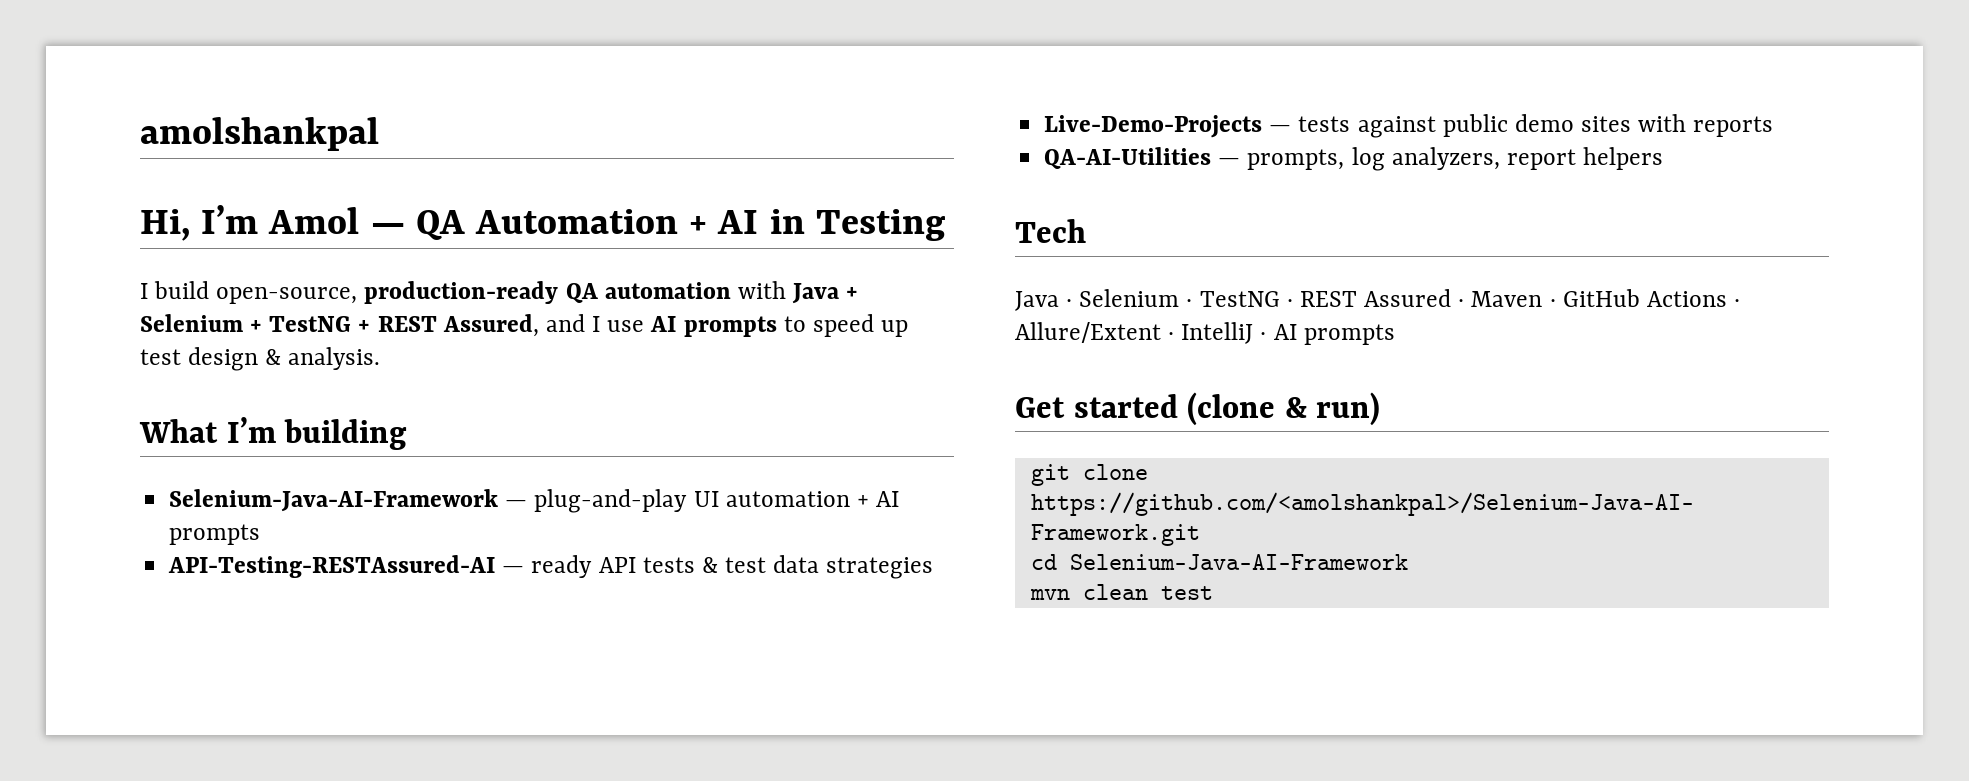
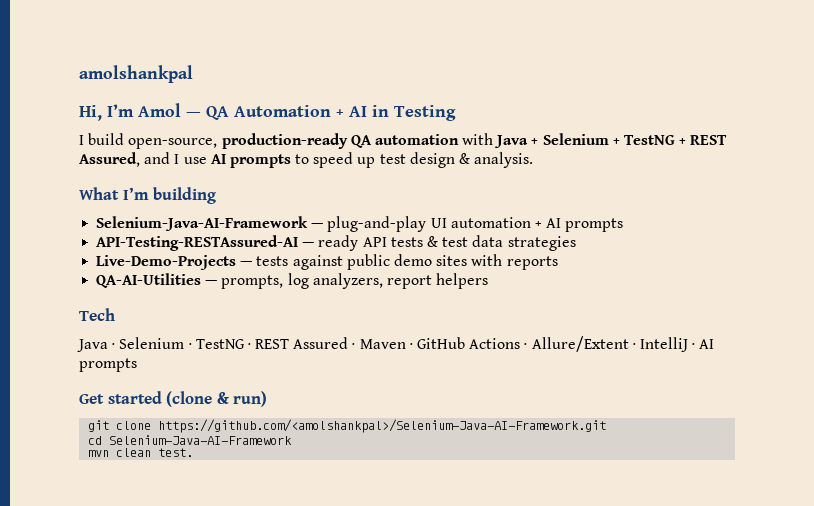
[1160,586,1213,600] test -> [158,448,194,457] test.

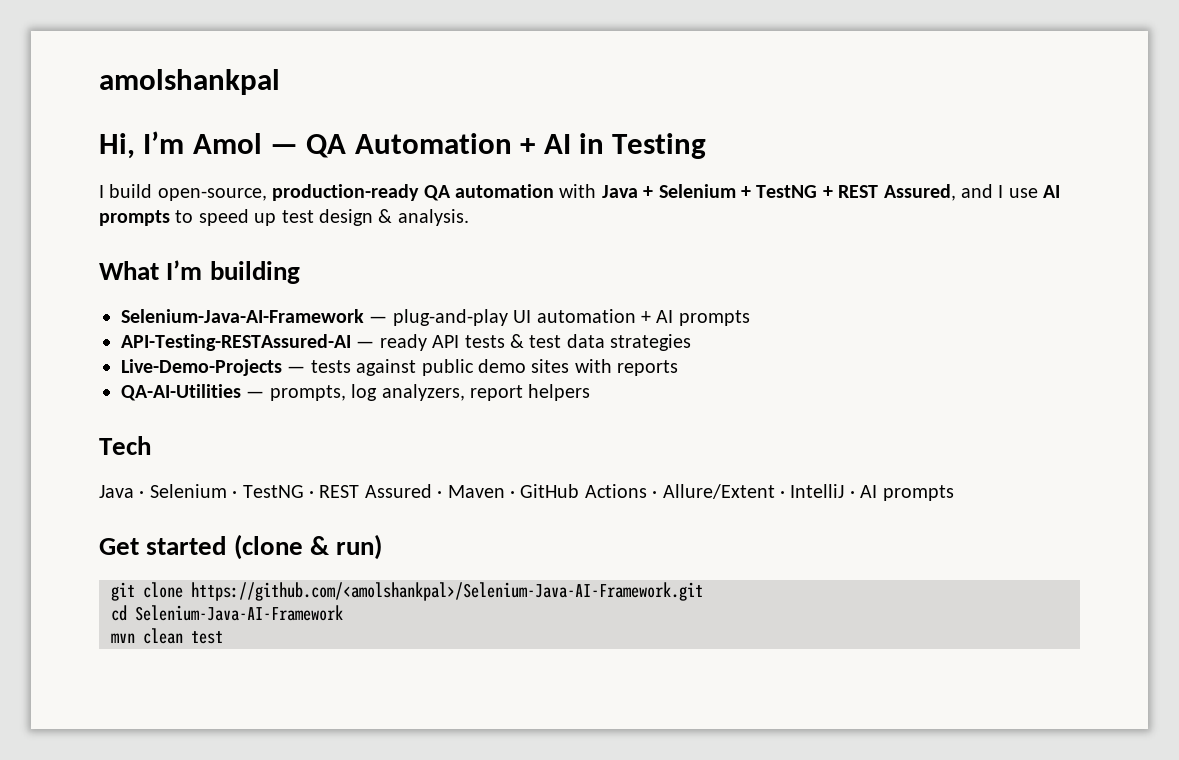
[158,448,194,457] test. -> [191,631,223,644] test

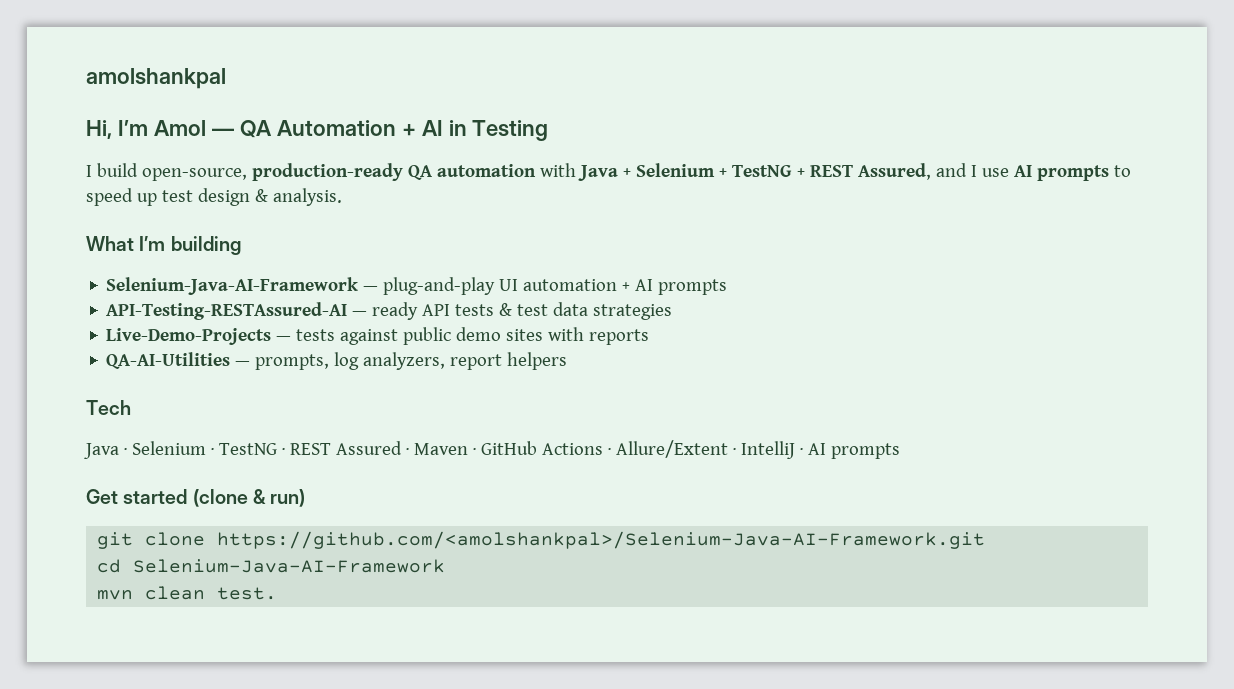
[191,631,223,644] test -> [217,587,278,600] test.

